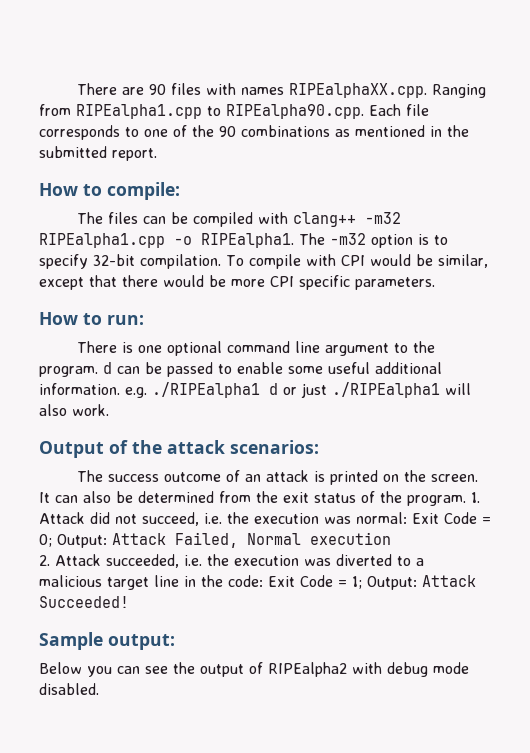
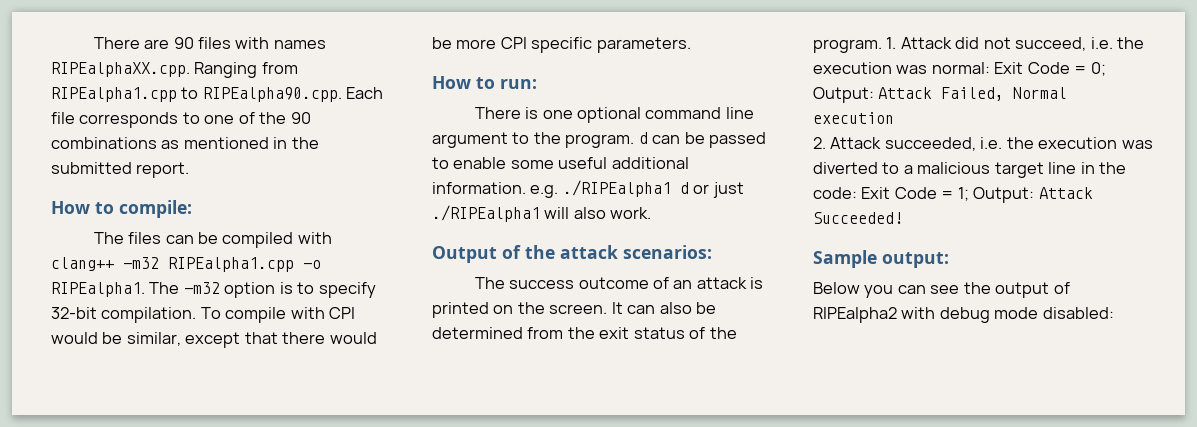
[39,683,99,695] disabled. -> [1042,307,1114,319] disabled:

